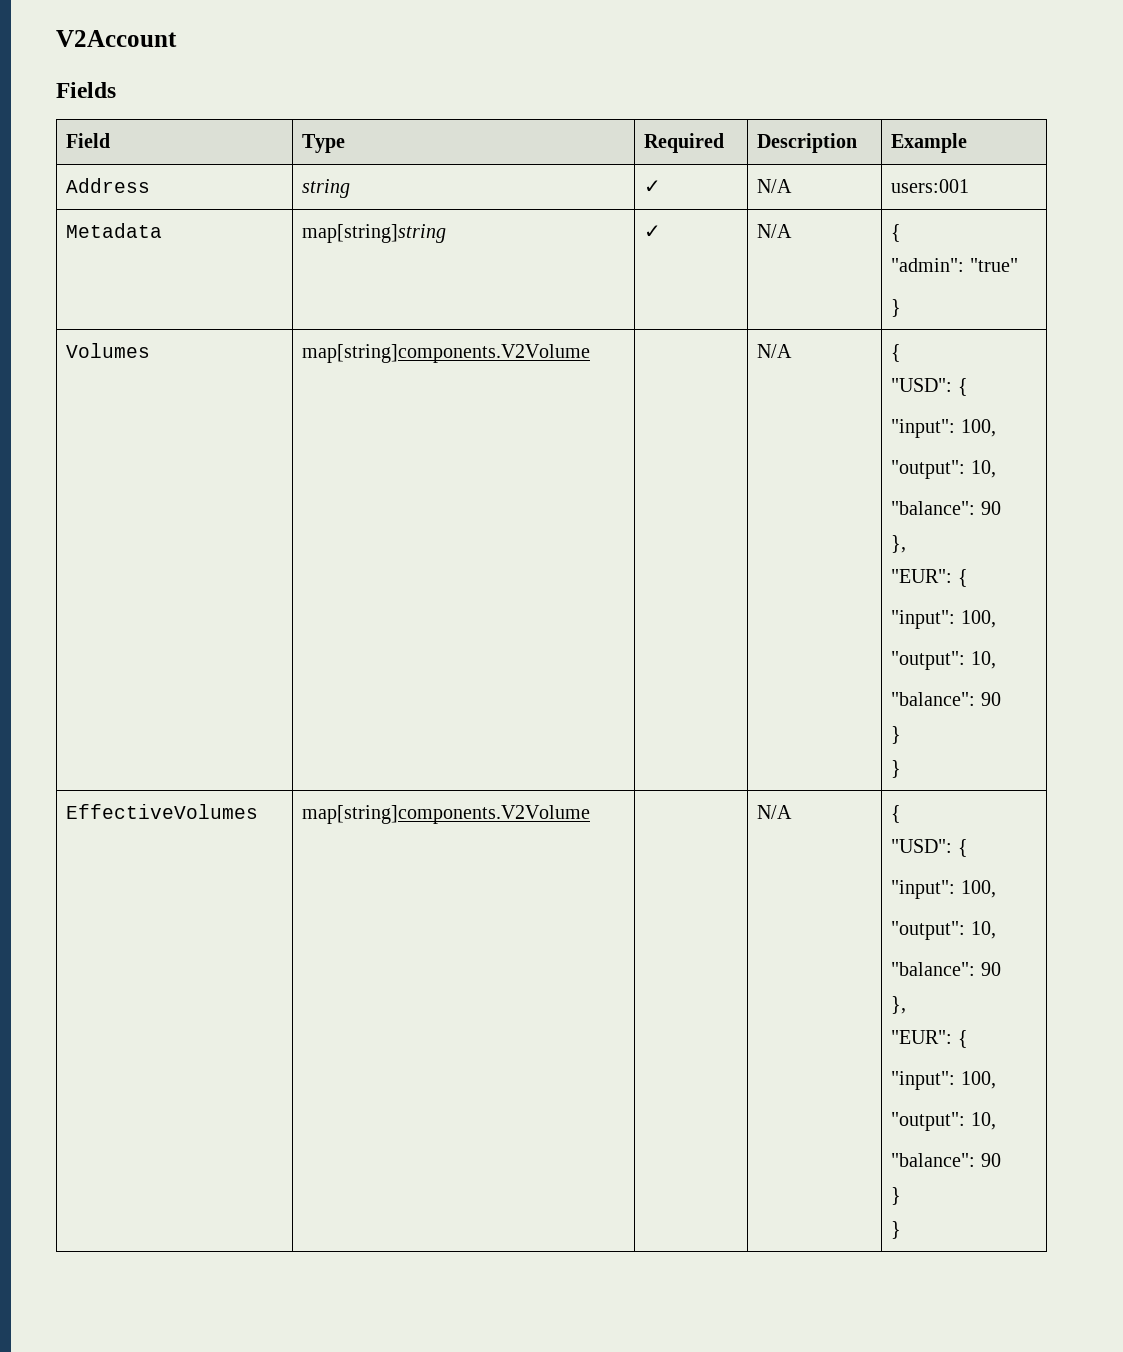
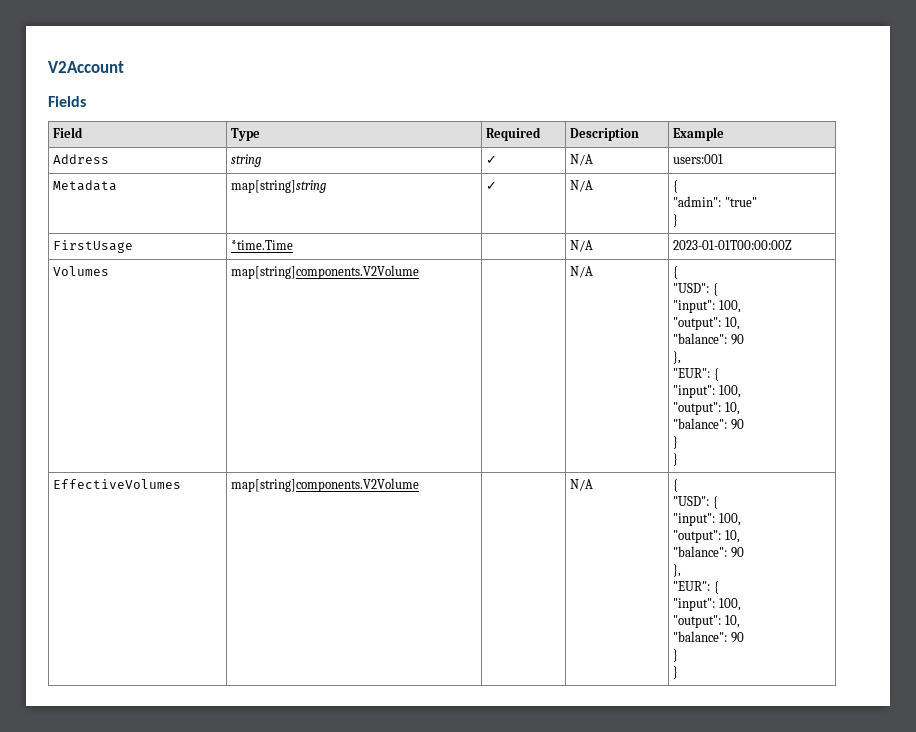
(902, 308) none -> [53,240,134,253] [231,240,294,250] [570,240,594,252] [673,240,793,250] // FirstUsage | *time.Time | | N/A | 2023-01-01T00:00:00Z

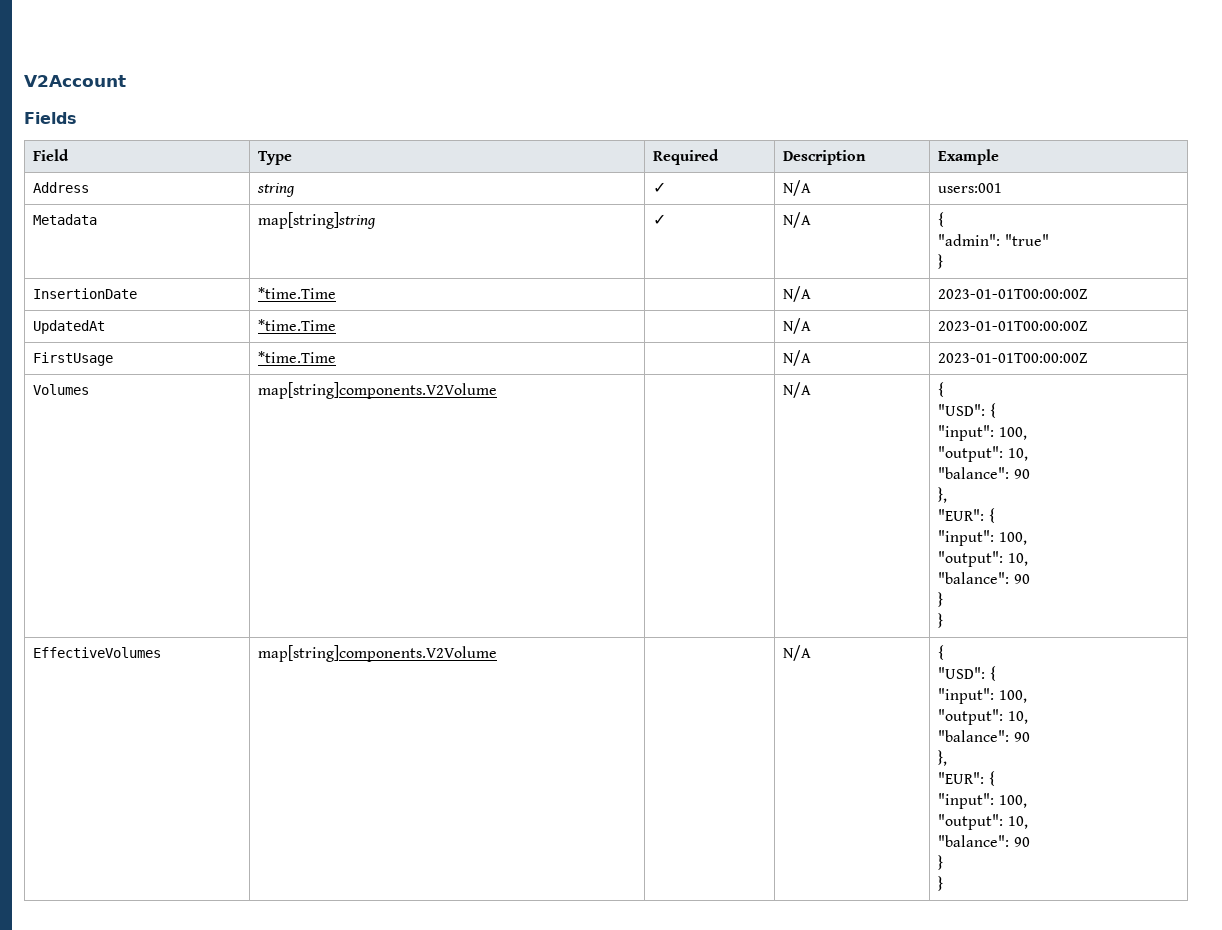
(679, 220) none -> [33,288,138,299] [258,287,337,299] [783,286,812,302] [938,289,1088,299] [33,320,106,334] [258,319,337,331] [783,318,812,334] [938,321,1088,331] // InsertionDate | *time.Time | | N/A | 2023-01-01T00:00:00Z // UpdatedAt | *time.Time | | N/A | 2023-01-01T00:00:00Z

